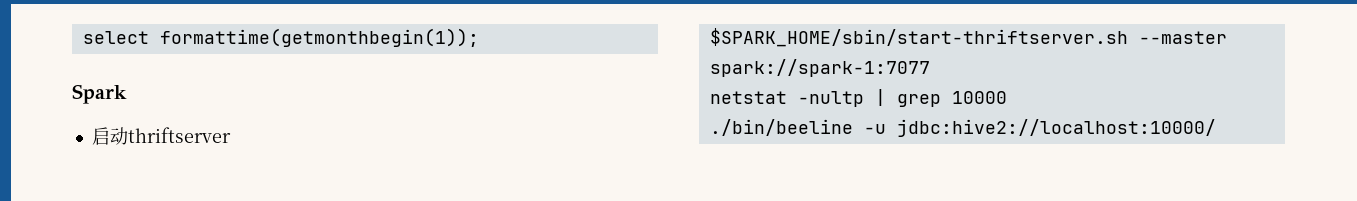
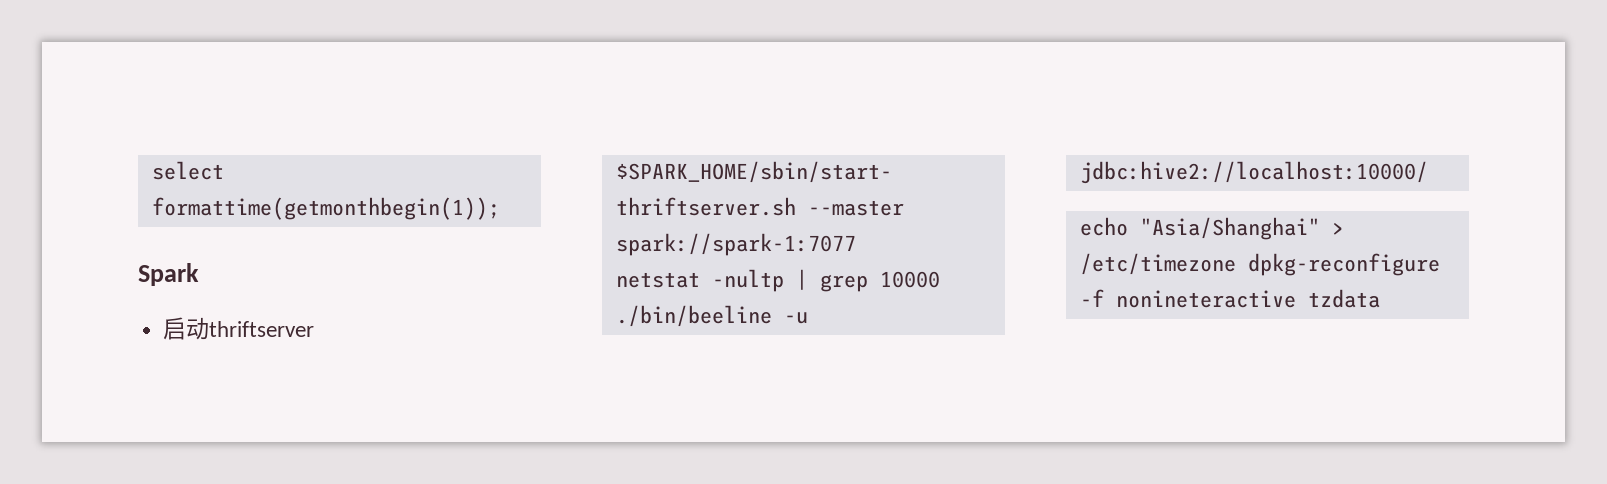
(1216, 128) none -> [1079,217,1344,240] [1079,253,1440,276] [1079,289,1380,308] // echo "Asia/Shanghai" > /etc/timezone dpkg-reconfigure -f nonineteractive tzdata

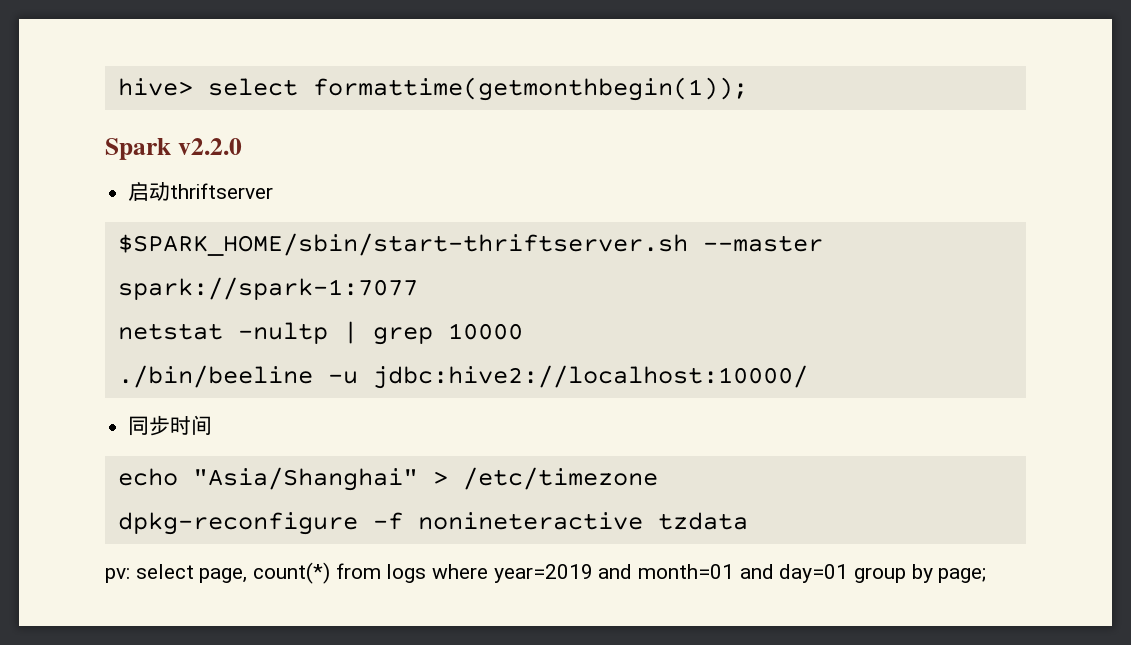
(151, 170) none -> [117,78,193,96] hive>
(199, 274) none -> [177,138,242,155] v2.2.0
(1428, 172) none -> [128,415,213,436] // 同步时间
(1236, 264) none -> (658, 478) //
(1380, 298) none -> [105,562,987,584] // pv: select page, count(*) from logs where year=2019 and month=01 and day=01 group by page;

